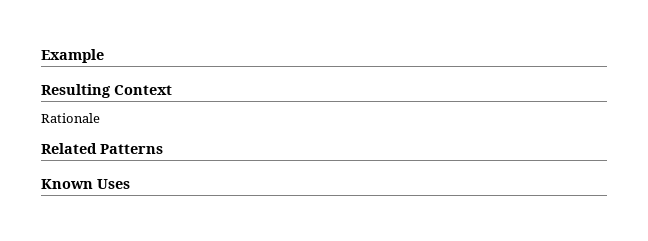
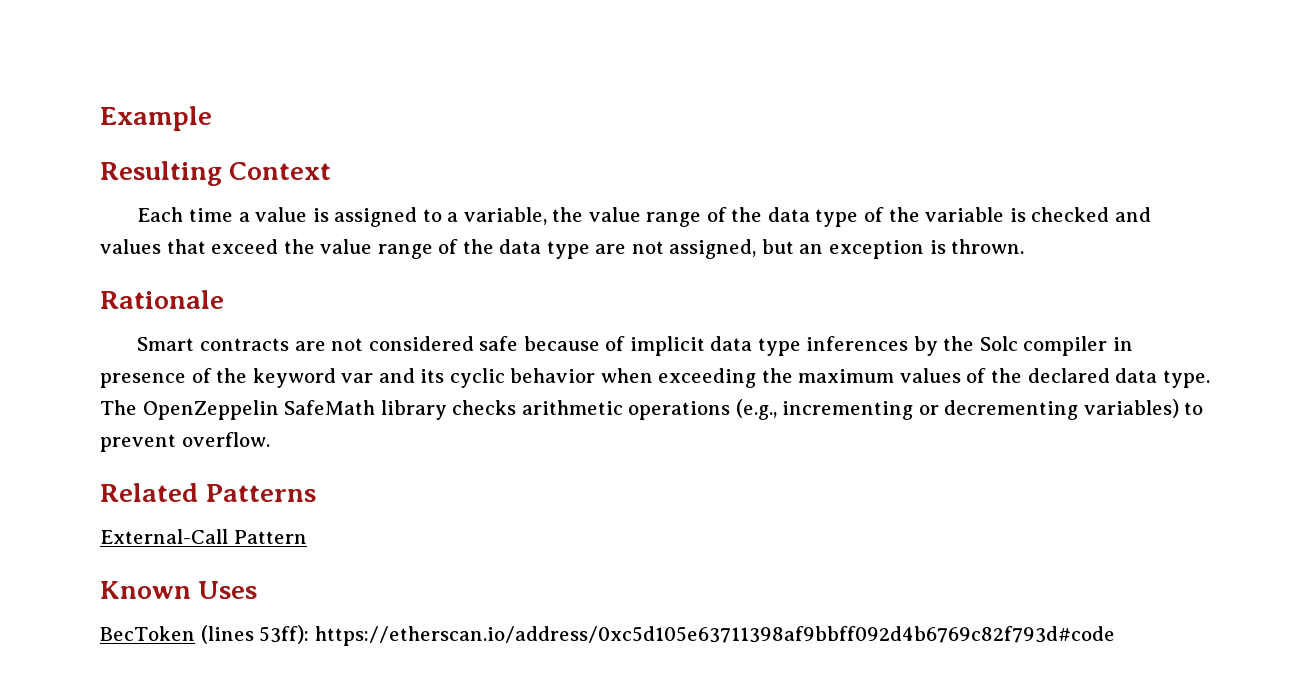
[41,113,100,123] Rationale -> [137,207,1151,227] [100,239,1025,259] [100,290,224,309] [137,336,1133,356] [100,368,1210,388] [100,399,1204,420] [100,432,270,452] Each time a value is assigned to a variable, the value range of the data type of the variable is checked and values that exceed the value range of the data type are not assigned, but an exception is thrown. // Rationale // Smart contracts are not considered safe because of implicit data type inferences by the Solc compiler in presence of the keyword var and its cyclic behavior when exceeding the maximum values of the declared data type. The OpenZeppelin SafeMath library checks arithmetic operations (e.g., incrementing or decrementing variables) to prevent overflow.
(163, 149) none -> [100,529,307,544] // External-Call Pattern
(130, 184) none -> [100,625,1115,646] // BecToken (lines 53ff): https://etherscan.io/address/0xc5d105e63711398af9bbff092d4b6769c82f793d#code

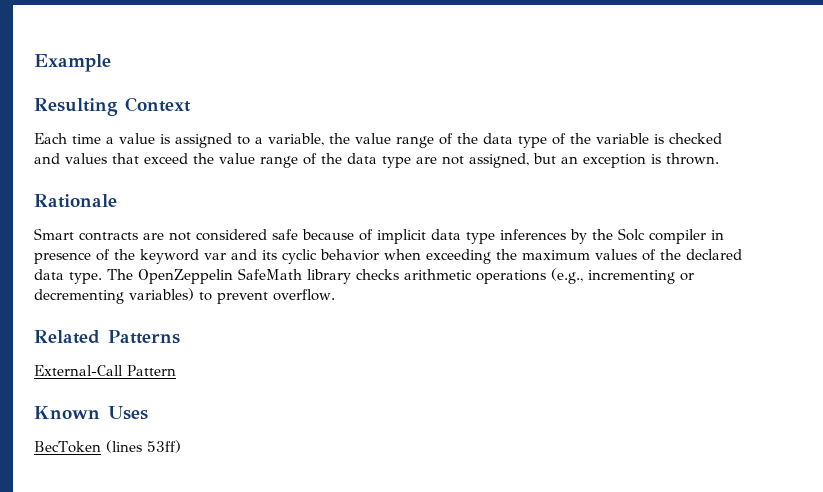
[259,625,1115,646] 53ff): https://etherscan.io/address/0xc5d105e63711398af9bbff092d4b6769c82f793d#code -> [146,440,181,453] 53ff)

